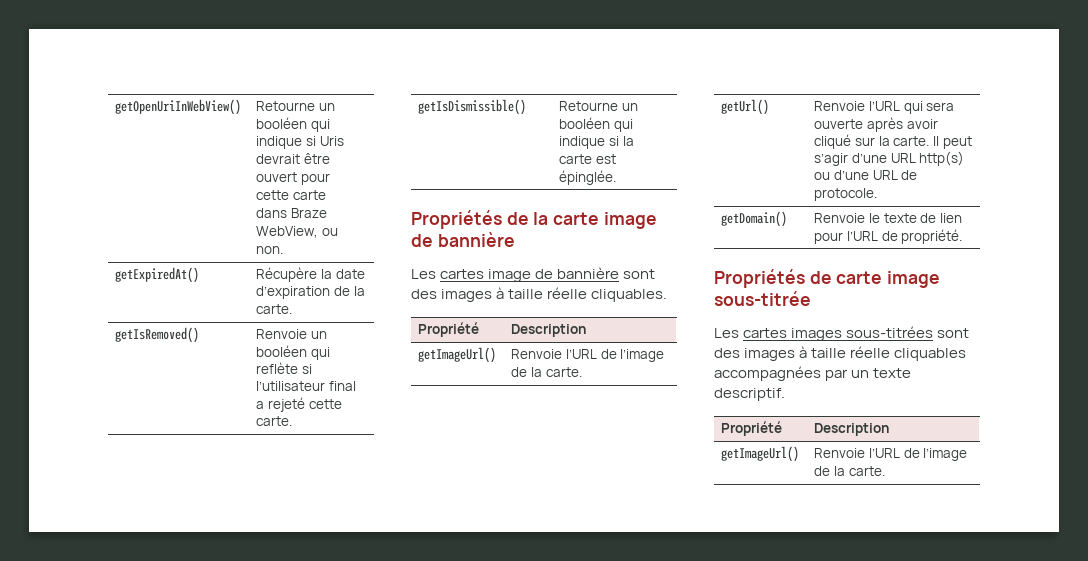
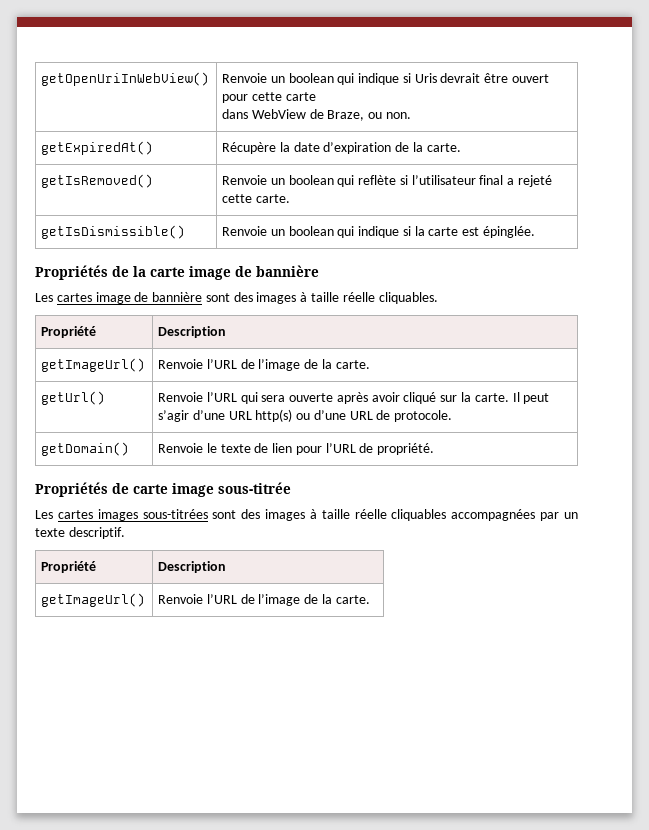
[256,101,336,111] [256,117,308,129] Retourne un booléen -> [222,73,334,83] Renvoie un boolean
[291,208,328,218] [256,226,319,238] Braze WebView, -> [251,109,365,121] WebView de Braze,
[256,345,308,357] booléen -> [288,175,334,185] boolean
[559,101,639,111] [559,117,611,129] Retourne un booléen -> [222,226,334,236] Renvoie un boolean

